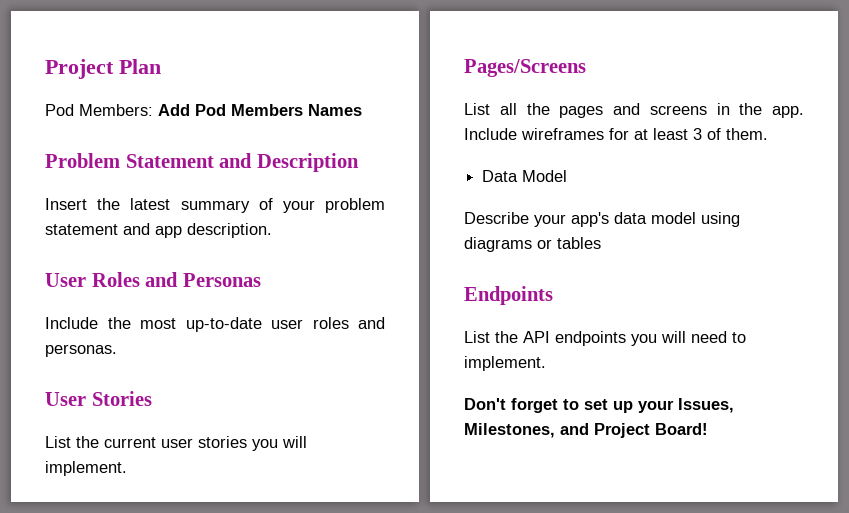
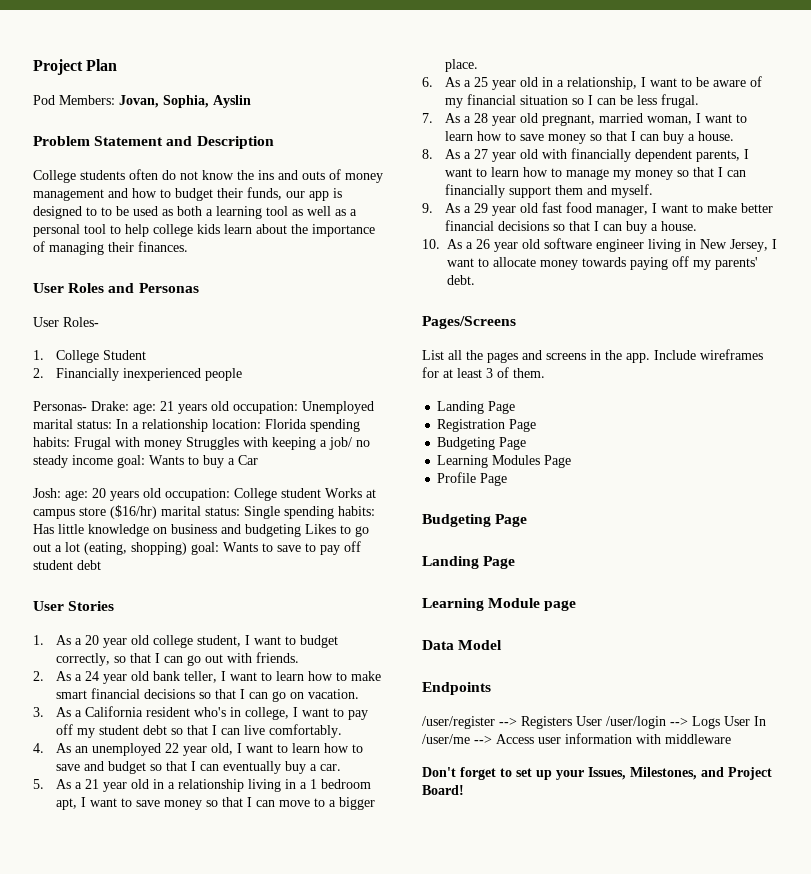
[158,104,362,116] Add Pod Members Names -> [119,95,251,108] Jovan, Sophia, Ayslin
[45,198,385,213] [45,223,272,238] [45,272,261,287] [45,317,385,332] [45,344,117,357] [45,391,152,406] [45,436,307,451] [45,461,127,476] Insert the latest summary of your problem statement and app description. // User Roles and Personas // Include the most up-to-date user roles and personas. // User Stories // List the current user stories you will implement. -> [33,169,383,183] [33,187,342,201] [33,206,357,219] [33,224,375,237] [33,241,188,255] [33,283,199,293] [33,317,99,327] [33,350,147,363] [33,368,243,381] [33,401,374,414] [33,419,360,432] [33,437,370,450] [33,455,258,468] [33,488,376,501] [33,505,375,519] [33,524,369,537] [33,541,361,555] [33,560,101,570] [33,601,115,611] [33,635,339,648] [56,652,300,666] [33,671,382,684] [56,688,360,702] [33,706,369,720] [56,724,343,738] [33,743,364,756] [56,761,342,774] [33,779,372,792] [56,797,376,810] [445,59,479,72] [422,76,763,90] [445,94,700,108] [422,113,748,126] [445,131,735,144] [422,148,750,162] [445,167,747,180] [445,184,654,198] [422,202,774,216] [445,220,698,234] [422,238,777,252] [447,256,758,270] [447,275,475,285] College students often do not know the ins and outs of money management and how to budget their funds, our app is designed to to be used as both a learning tool as well as a personal tool to help college kids learn about the importance of managing their finances. // User Roles and Personas // User Roles- // 1. College Student // 2. Financially inexperienced people // Personas- Drake: age: 21 years old occupation: Unemployed marital status: In a relationship location: Florida spending habits: Frugal with money Struggles with keeping a job/ no steady income goal: Wants to buy a Car // Josh: age: 20 years old occupation: College student Works at campus store ($16/hr) marital status: Single spending habits: Has little knowledge on business and budgeting Likes to go out a lot (eating, shopping) goal: Wants to save to pay off student debt // User Stories // 1. As a 20 year old college student, I want to budget correctly, so that I can go out with friends. // 2. As a 24 year old bank teller, I want to learn how to make smart financial decisions so that I can go on vacation. // 3. As a California resident who's in college, I want to pay off my student debt so that I can live comfortably. // 4. As an unemployed 22 year old, I want to learn how to save and budget so that I can eventually buy a car. // 5. As a 21 year old in a relationship living in a 1 bedroom apt, I want to save money so that I can move to a bigger place. // 6. As a 25 year old in a relationship, I want to be aware of my financial situation so I can be less frugal. // 7. As a 28 year old pregnant, married woman, I want to learn how to save money so that I can buy a house. // 8. As a 27 year old with financially dependent parents, I want to learn how to manage my money so that I can financially support them and myself. // 9. As a 29 year old fast food manager, I want to make better financial decisions so that I can buy a house. // 10. As a 26 year old software engineer living in New Jersey, I want to allocate money towards paying off my parents' debt.
[482,170,568,182] [464,212,740,227] [464,237,601,252] [464,286,553,305] [464,331,746,346] [464,356,546,371] Data Model // Describe your app's data model using diagrams or tables // Endpoints // List the API endpoints you will need to implement. -> [437,401,516,414] [437,419,537,432] [437,437,527,450] [437,455,572,468] [437,472,508,486] [422,514,528,527] [422,556,516,569] [422,598,577,611] [422,640,503,650] [422,682,491,695] [422,716,766,729] [422,733,731,744] Landing Page // Registration Page // Budgeting Page // Learning Modules Page // Profile Page // Budgeting Page // Landing Page // Learning Module page // Data Model // Endpoints // /user/register --> Registers User /user/login --> Logs User In /user/me --> Access user information with middleware

